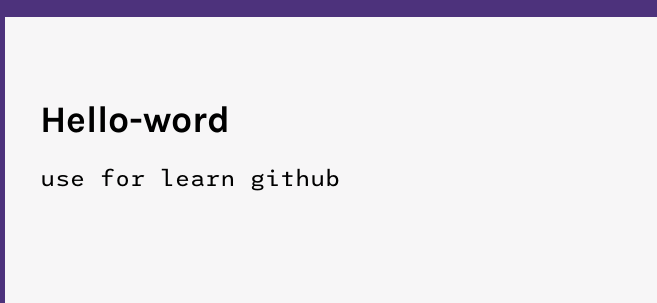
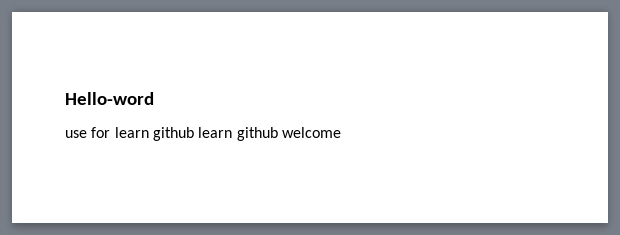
(340, 179) none -> [198,127,341,141] learn github welcome

